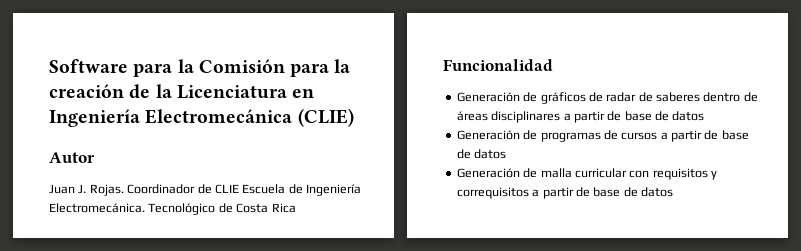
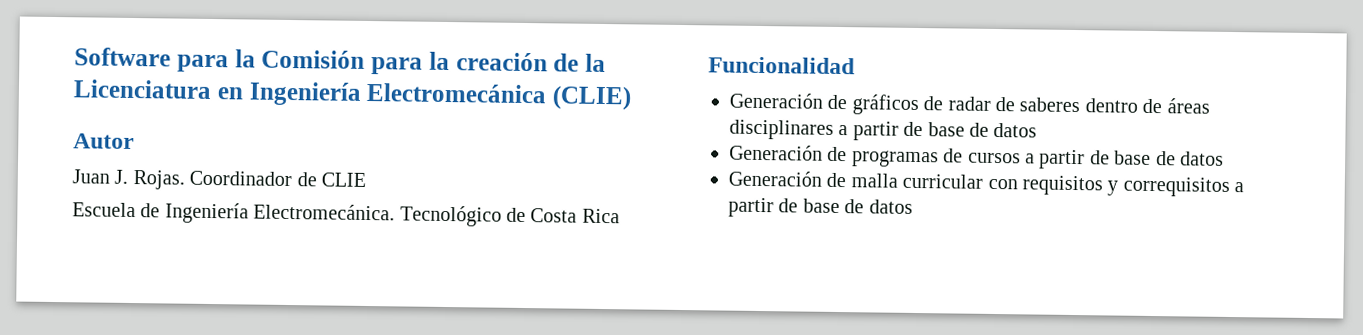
(239, 189) none -> (366, 179) //

